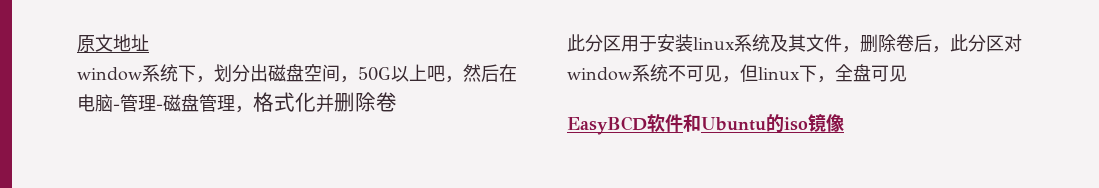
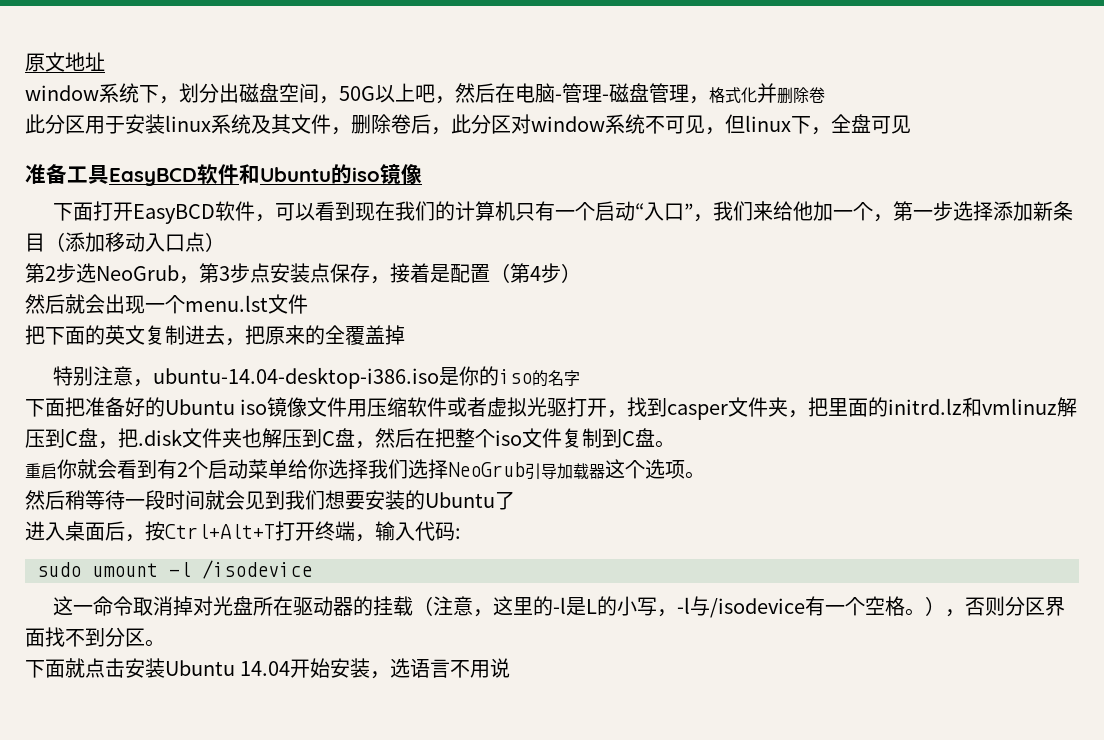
(907, 73) none -> [25,164,109,184] 准备工具
(844, 123) none -> [52,201,1073,224] [25,232,225,252] [25,263,581,284] [25,294,308,314] [25,325,405,346] [52,366,580,389] [25,397,1078,420] [25,428,675,449] [25,459,705,480] [25,490,515,510] [25,521,461,542] [37,560,312,579] [52,596,1065,618] [25,627,165,647] [25,658,511,679] // 下面打开EasyBCD软件，可以看到现在我们的计算机只有一个启动“入口”，我们来给他加一个，第一步选择添加新条目（添加移动入口点） // 第2步选NeoGrub，第3步点安装点保存，接着是配置（第4步） // 然后就会出现一个menu.lst文件 // 把下面的英文复制进去，把原来的全覆盖掉 // 特别注意，ubuntu-14.04-desktop-i386.iso是你的iso的名字 // 下面把准备好的Ubuntu iso镜像文件用压缩软件或者虚拟光驱打开，找到casper文件夹，把里面的initrd.lz和vmlinuz解压到C盘，把.disk文件夹也解压到C盘，然后在把整个iso文件复制到C盘。 // 重启你就会看到有2个启动菜单给你选择我们选择NeoGrub引导加载器这个选项。 // 然后稍等待一段时间就会见到我们想要安装的Ubuntu了 // 进入桌面后，按Ctrl+Alt+T打开终端，输入代码: // sudo umount -l /isodevice // 这一命令取消掉对光盘所在驱动器的挂载（注意，这里的-l是L的小写，-l与/isodevice有一个空格。），否则分区界面找不到分区。 // 下面就点击安装Ubuntu 14.04开始安装，选语言不用说

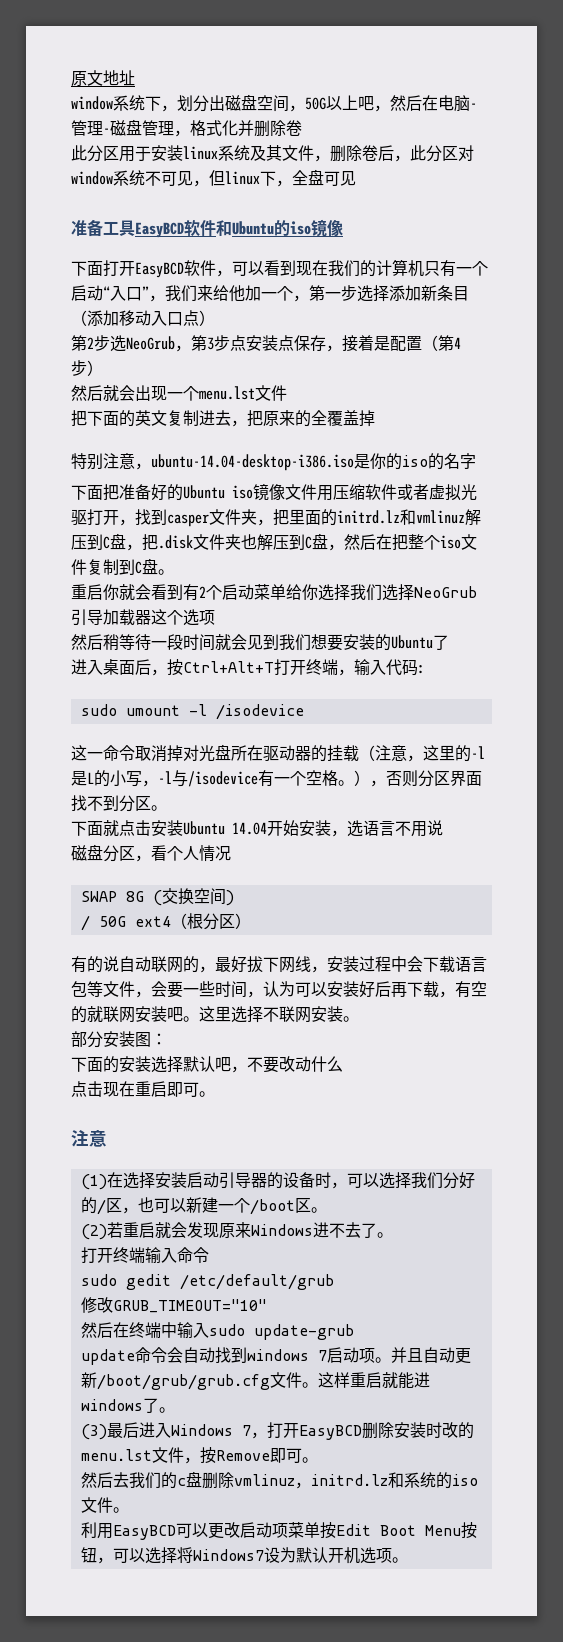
[685,471,705,479] 。 -> (215, 617) none
(511, 668) none -> [71,844,231,862] [80,888,234,906] [80,913,251,931] [71,956,487,973] [71,981,487,998] [71,1006,359,1023] [71,1031,167,1048] [71,1056,343,1073] [71,1081,215,1097] [71,1130,107,1147] [80,1172,475,1190] [80,1197,327,1215] [80,1222,393,1240] [80,1247,209,1263] [80,1274,334,1290] [80,1297,267,1313] [80,1322,354,1340] [80,1347,471,1365] [80,1372,430,1390] [80,1398,175,1413] [80,1422,474,1440] [80,1447,318,1464] [80,1471,478,1489] [80,1497,129,1513] [80,1522,477,1540] [80,1547,408,1564] // 磁盘分区，看个人情况 // SWAP 8G (交换空间) // / 50G ext4（根分区） // 有的说自动联网的，最好拔下网线，安装过程中会下载语言包等文件，会要一些时间，认为可以安装好后再下载，有空的就联网安装吧。这里选择不联网安装。 // 部分安装图： // 下面的安装选择默认吧，不要改动什么 // 点击现在重启即可。 // 注意 // (1)在选择安装启动引导器的设备时，可以选择我们分好的/区，也可以新建一个/boot区。 // (2)若重启就会发现原来Windows进不去了。 // 打开终端输入命令 // sudo gedit /etc/default/grub // 修改GRUB_TIMEOUT="10" // 然后在终端中输入sudo update-grub // update命令会自动找到windows 7启动项。并且自动更新/boot/grub/grub.cfg文件。这样重启就能进windows了。 // (3)最后进入Windows 7，打开EasyBCD删除安装时改的menu.lst文件，按Remove即可。 // 然后去我们的c盘删除vmlinuz，initrd.lz和系统的iso文件。 // 利用EasyBCD可以更改启动项菜单按Edit Boot Menu按钮，可以选择将Windows7设为默认开机选项。

